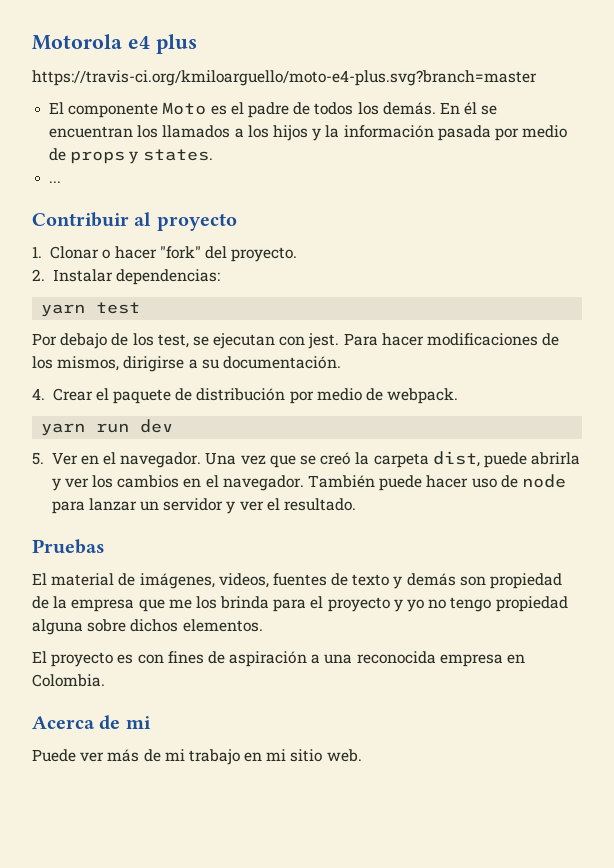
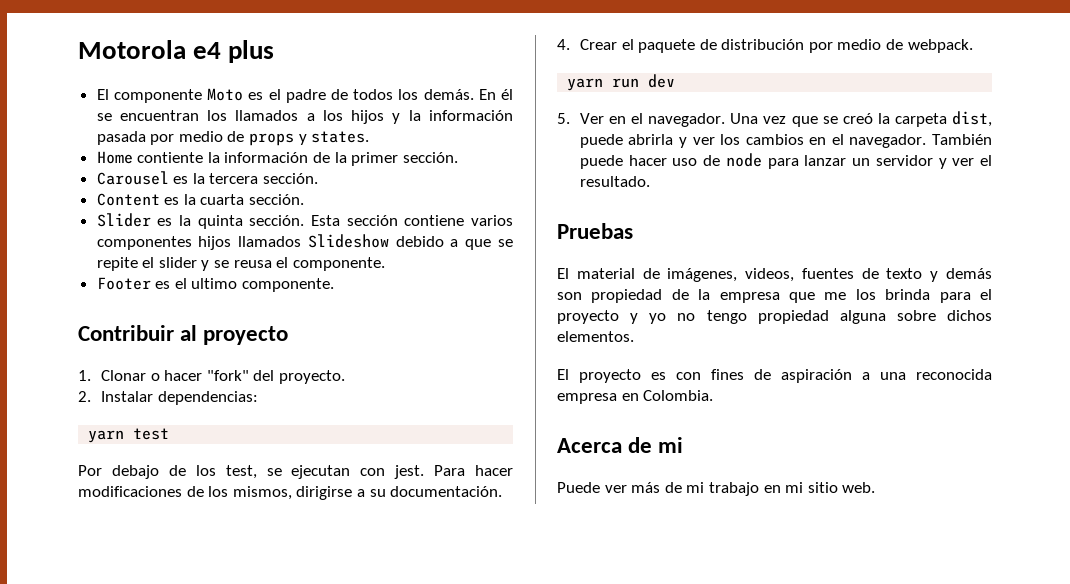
[32,70,537,86] // https://travis-ci.org/kmiloarguello/moto-e4-plus.svg?branch=master -> (275, 51) none
[49,181,62,183] ... -> [96,151,458,166] [96,171,319,185] [96,193,305,206] [96,213,513,229] [96,234,513,250] [96,257,385,271] [96,277,335,292] Home contiente la información de la primer sección. // Carousel es la tercera sección. // Content es la cuarta sección. // Slider es la quinta sección. Esta sección contiene varios componentes hijos llamados Slideshow debido a que se repite el slider y se reusa el componente. // Footer es el ultimo componente.

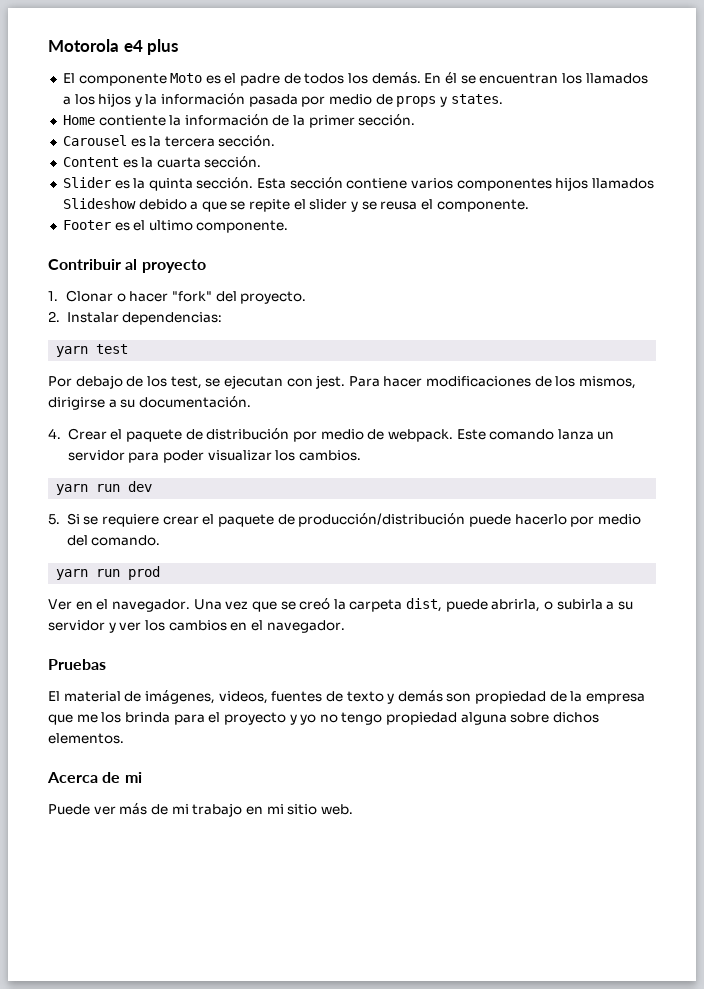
[567,74,676,91] [557,113,570,124] // yarn run dev // 5. -> [456,429,615,440] [67,450,361,463] [56,481,153,495] [48,513,641,527] [66,535,161,546] [56,566,161,580] Este comando lanza un servidor para poder visualizar los cambios. // yarn run dev // 5. Si se requiere crear el paquete de producción/distribución puede hacerlo por medio del comando. // yarn run prod //
[628,134,674,145] abrirla -> [491,599,633,612] [48,620,105,631] abrirla, o subirla a su servidor
[932,134,992,145] [579,153,992,169] [579,176,650,187] También puede hacer uso de node para lanzar un servidor y ver el resultado. -> (345, 626) none
[557,369,992,383] [557,390,714,404] // El proyecto es con fines de aspiración a una reconocida empresa en Colombia. -> (124, 738) none

